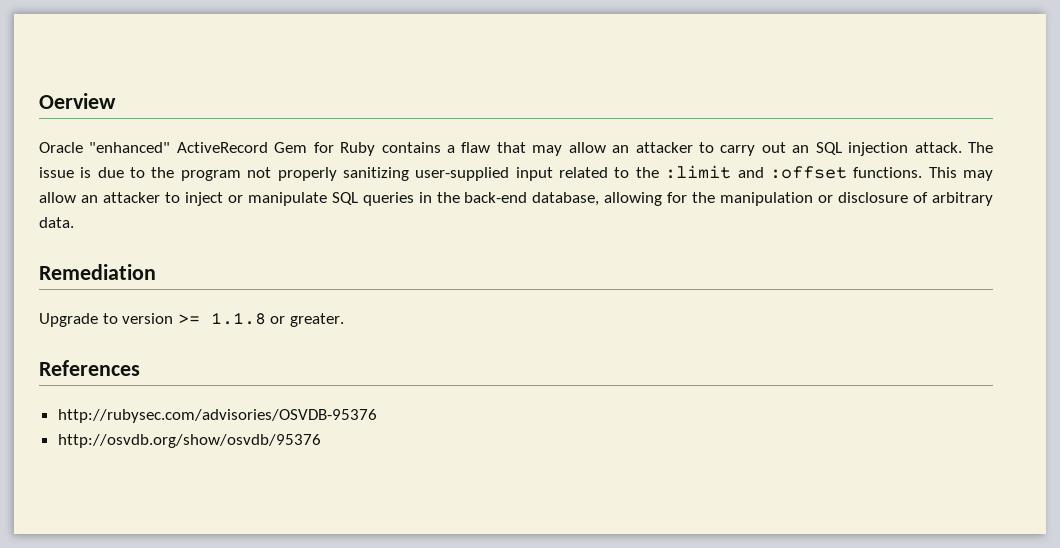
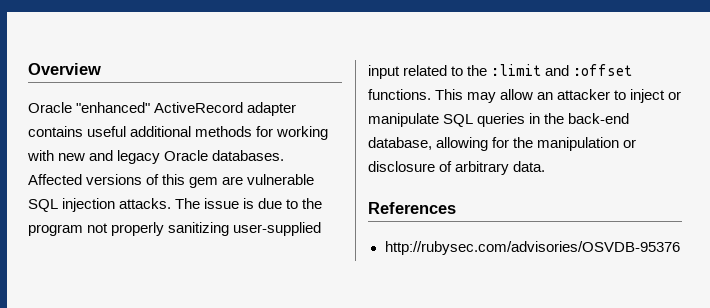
[39,93,116,109] Oerview -> [28,63,101,75] Overview
[274,142,810,156] Gem for Ruby contains a flaw that may allow an attacker to carry out an -> [247,102,297,116] [28,126,329,140] [27,150,285,164] [28,174,315,188] adapter contains useful additional methods for working with new and legacy Oracle databases. Affected versions of this gem are vulnerable
[914,142,962,153] attack. -> [119,198,172,209] attacks.
[39,264,156,280] [39,312,344,327] // Remediation // Upgrade to version >= 1.1.8 or greater. -> (546, 166) none
[57,434,321,448] // http://osvdb.org/show/osvdb/95376 -> (680, 248) none

